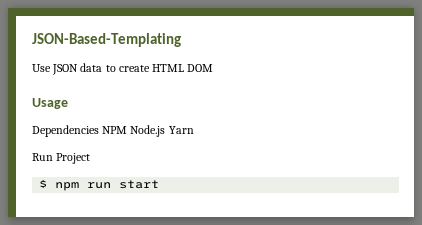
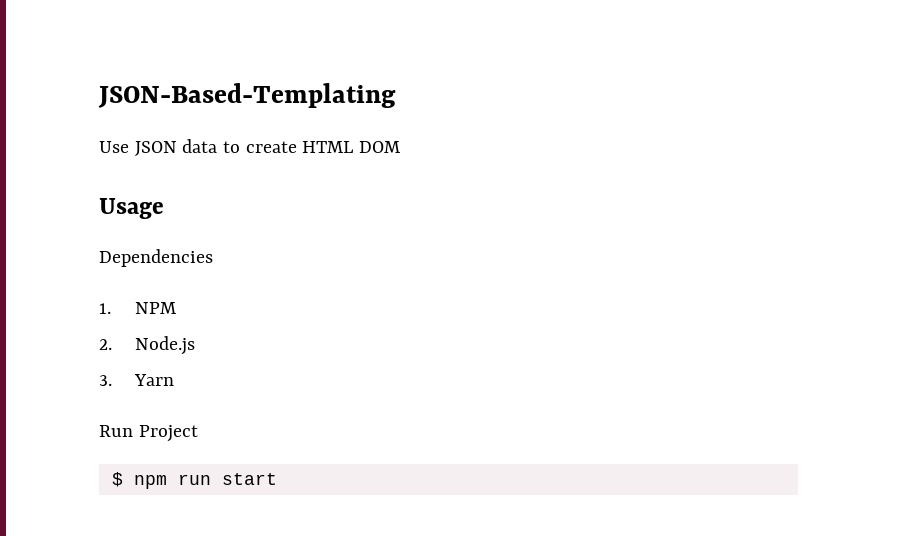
(99, 131) none -> [99,303,111,314] // 1.
(128, 130) none -> [99,339,112,350] // 2.
(166, 131) none -> [99,375,112,386] // 3.

